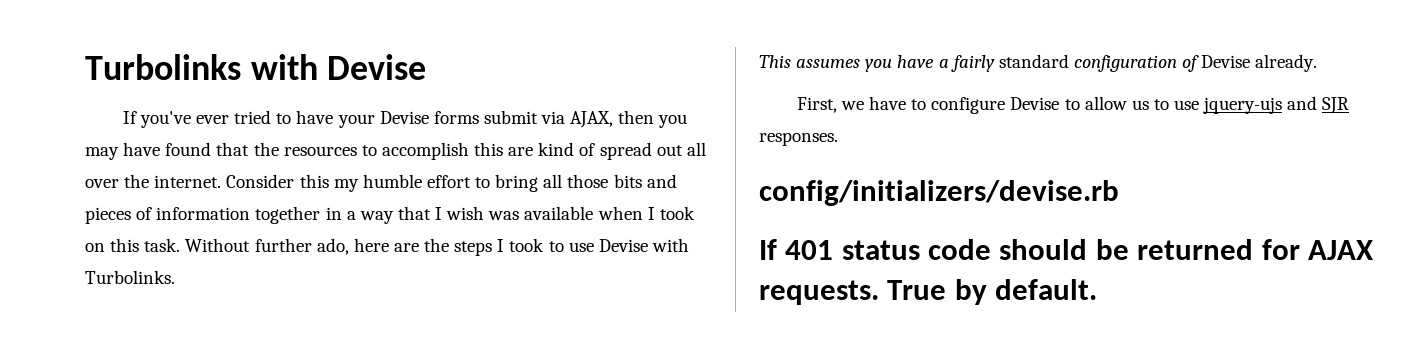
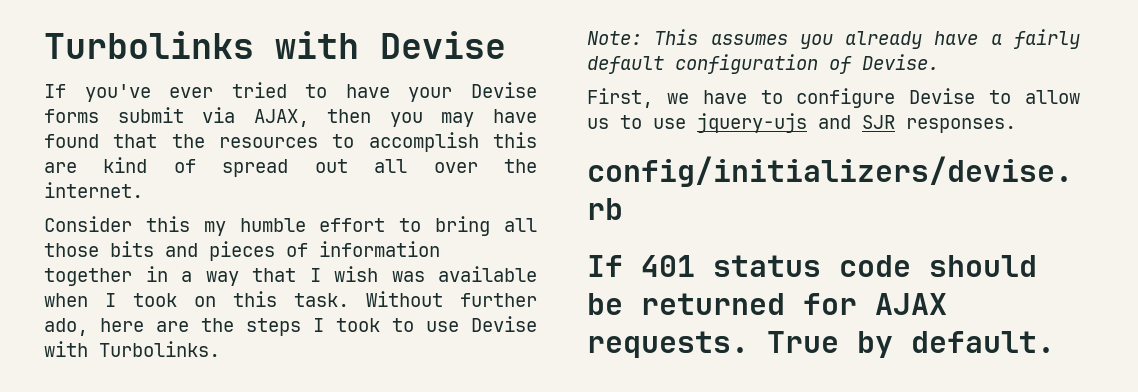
(222, 181) none -> (143, 190) //
(175, 277) none -> [587,31,642,45] Note:
(893, 65) none -> [845,31,923,49] already
[998,54,1069,68] standard -> [587,56,664,74] default
[1201,54,1318,72] Devise already. -> [862,54,939,70] Devise.

